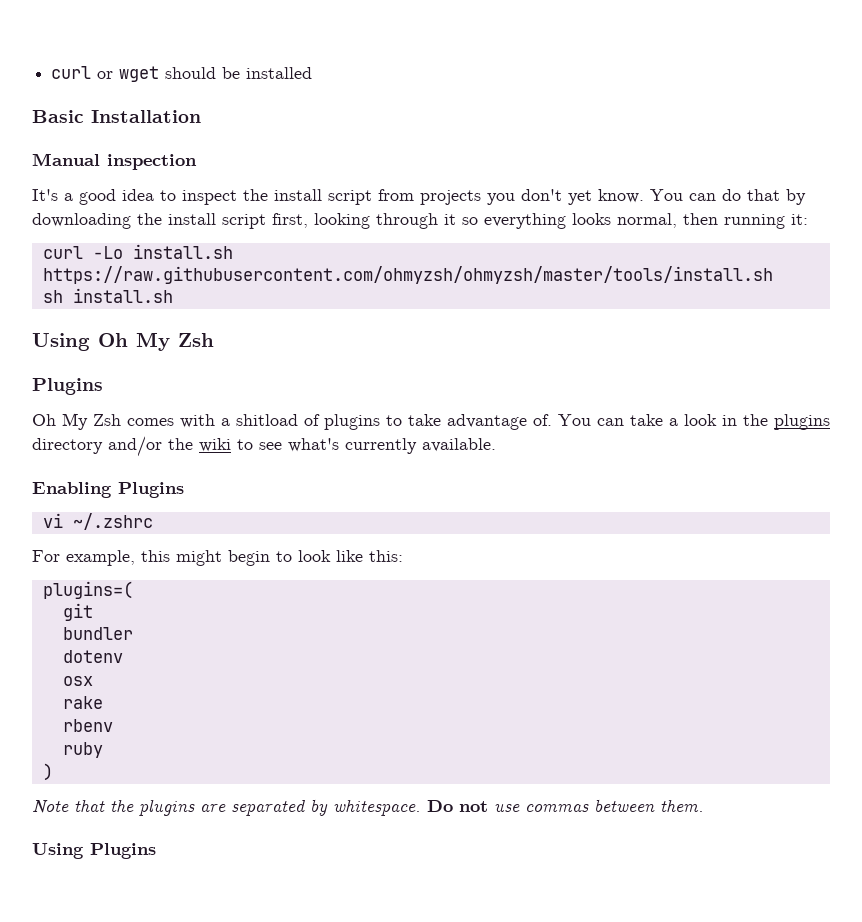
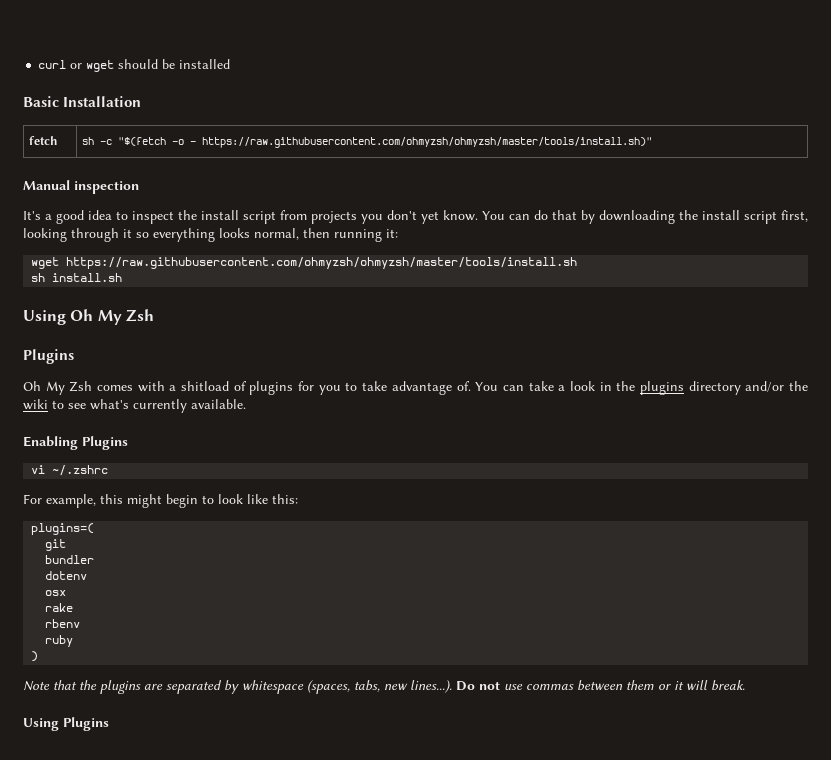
(201, 116) none -> [28,136,58,145] [81,137,652,148] // fetch | sh -c "$(fetch -o - https://raw.githubusercontent.com/ohmyzsh/ohmyzsh/master/tools/install.sh)"
[42,244,233,259] curl -Lo install.sh -> [31,257,60,269] wget
(380, 422) none -> [298,381,341,395] for you
[333,799,421,816] whitespace. -> [242,680,452,694] whitespace (spaces, tabs, new lines...).
[660,799,704,812] them. -> [626,680,745,691] them or it will break.

